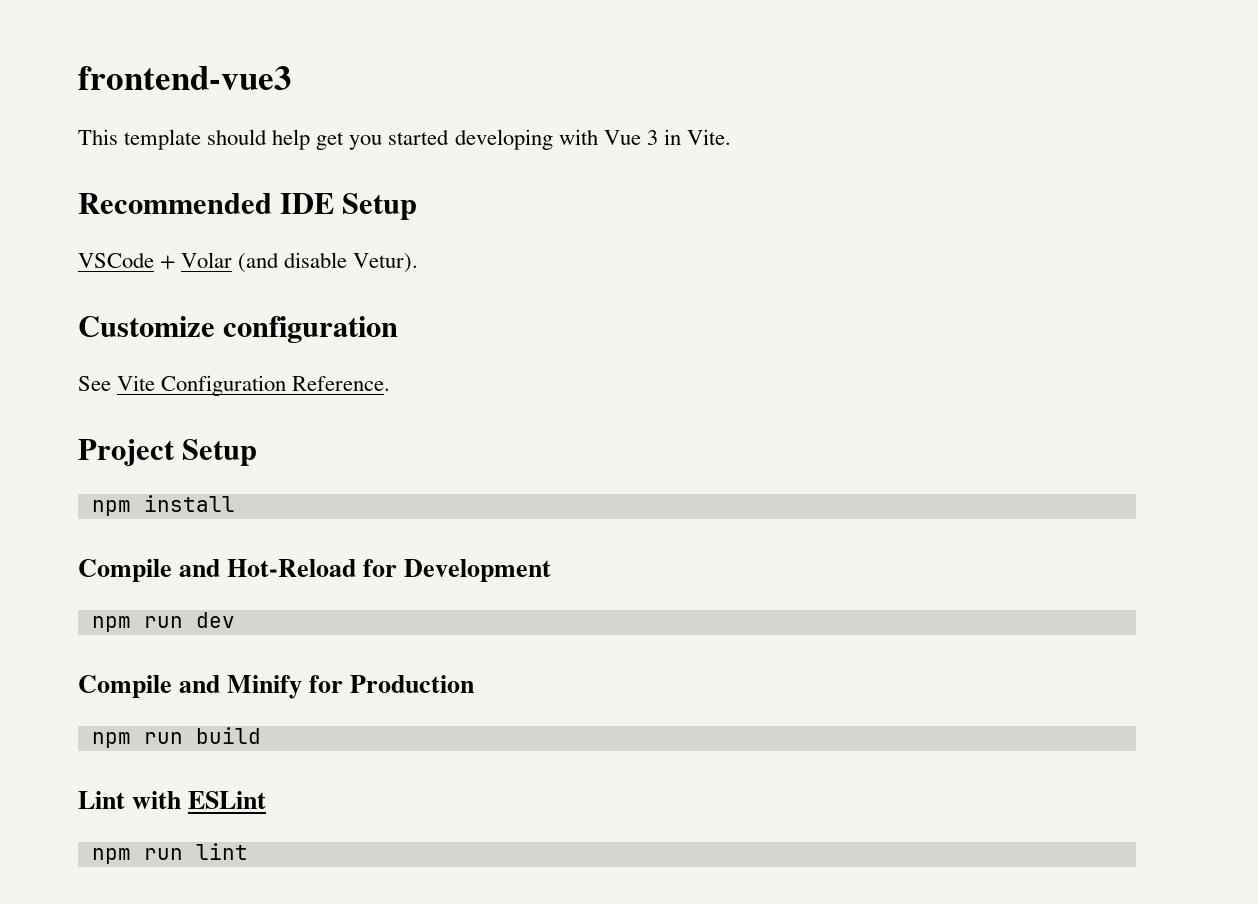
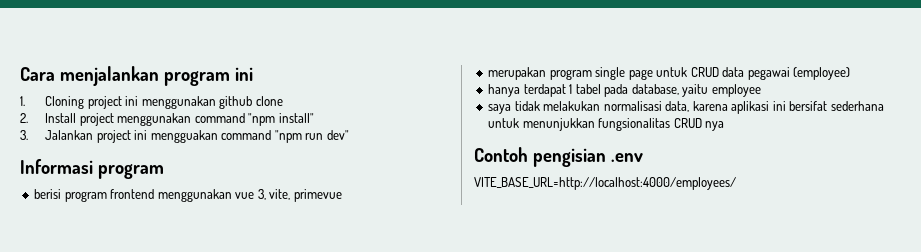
[78,66,292,90] [78,129,731,150] [78,193,418,220] [78,252,419,273] [78,316,399,343] [78,375,391,396] [78,439,258,466] [91,495,235,516] [78,559,552,582] [91,612,235,632] [78,675,475,699] [91,727,261,748] [78,791,267,809] [91,843,248,864] frontend-vue3 // This template should help get you started developing with Vue 3 in Vite. // Recommended IDE Setup // VSCode + Volar (and disable Vetur). // Customize configuration // See Vite Configuration Reference. // Project Setup // npm install // Compile and Hot-Reload for Development // npm run dev // Compile and Minify for Production // npm run build // Lint with ESLint // npm run lint -> [20,66,253,86] [20,96,283,109] [20,113,314,126] [20,130,349,143] [20,159,164,179] [34,189,342,202] [488,67,851,80] [488,84,761,97] [488,101,884,114] [488,118,725,131] [474,147,643,167] [474,177,736,190] Cara menjalankan program ini // 1. Cloning project ini menggunakan github clone // 2. Install project menggunakan command "npm install" // 3. Jalankan project ini mengguakan command "npm run dev" // Informasi program // berisi program frontend menggunakan vue 3, vite, primevue // merupakan program single page untuk CRUD data pegawai (employee) // hanya terdapat 1 tabel pada database, yaitu employee // saya tidak melakukan normalisasi data, karena aplikasi ini bersifat sederhana untuk menunjukkan fungsionalitas CRUD nya // Contoh pengisian .env // VITE_BASE_URL=http://localhost:4000/employees/

